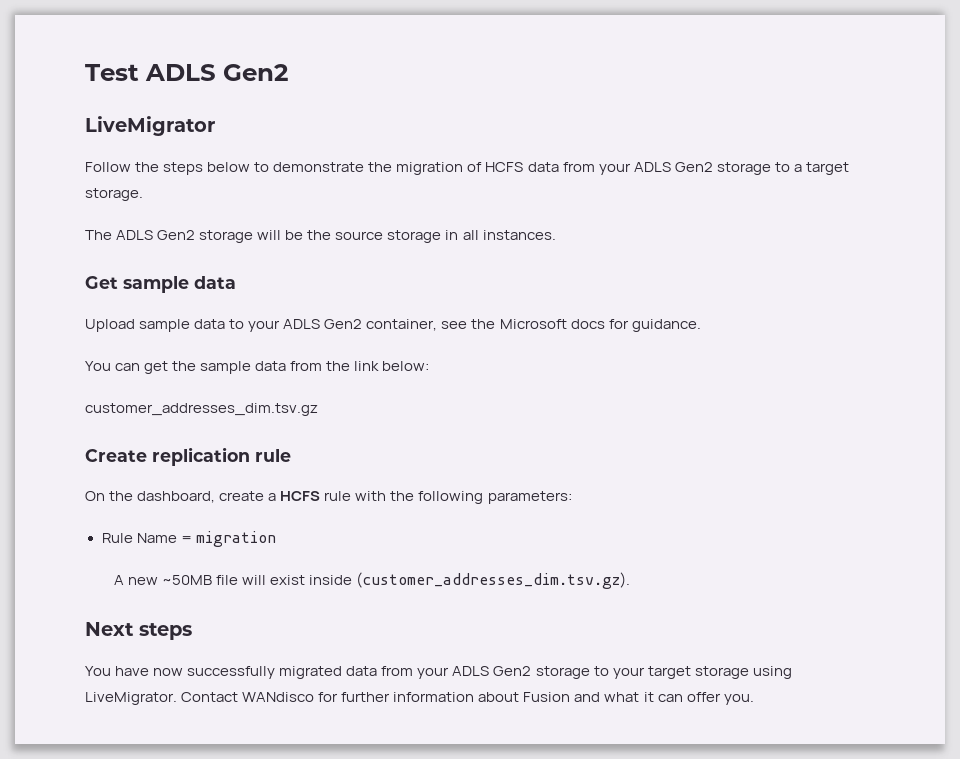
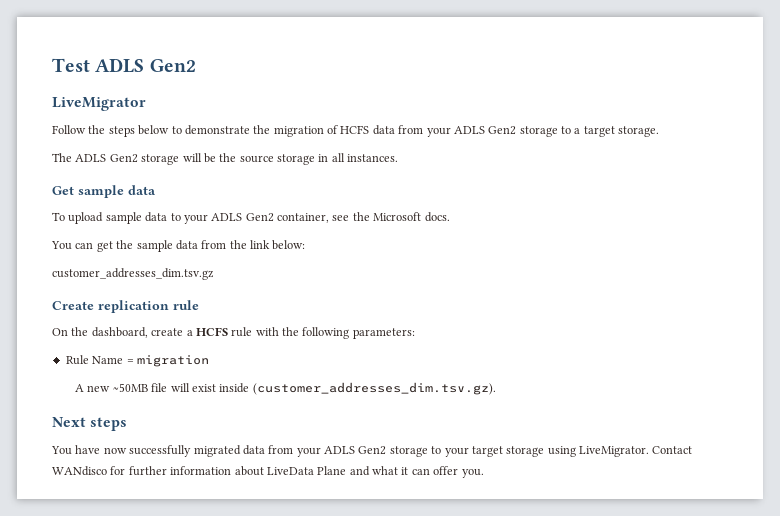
[85,319,135,332] Upload -> [52,212,104,224] To upload
[570,319,701,332] docs for guidance. -> [424,212,450,222] docs.
[523,692,571,702] Fusion -> [266,466,347,475] LiveData Plane

